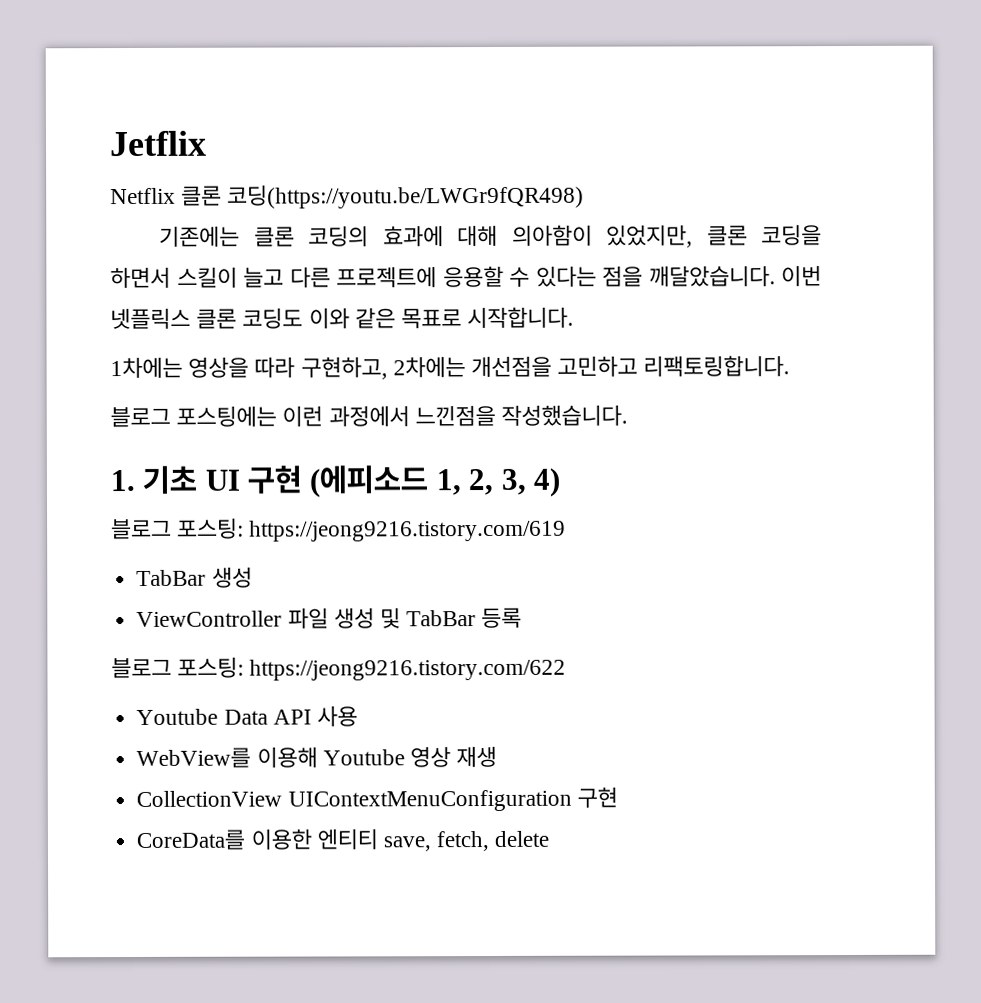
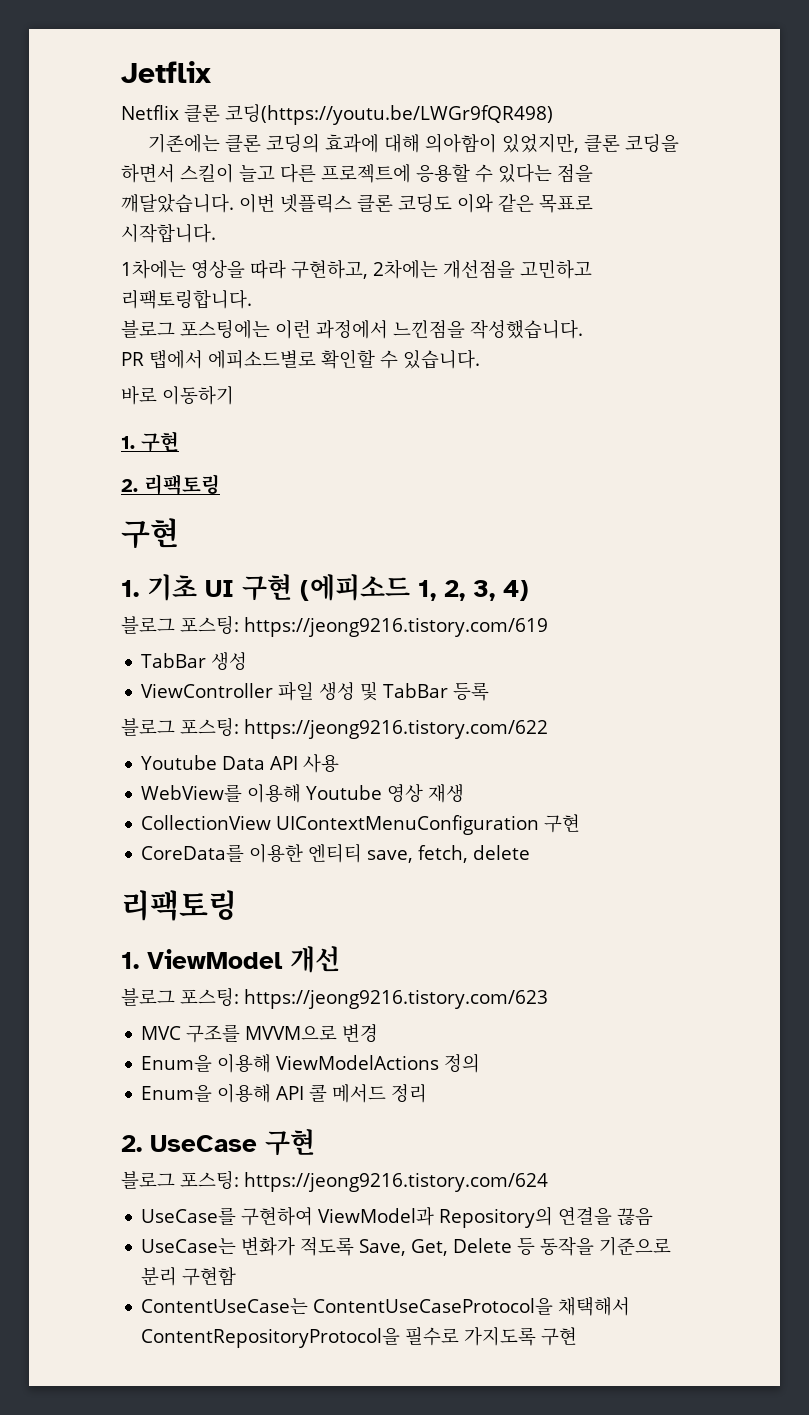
(629, 415) none -> [121,349,480,369] [121,386,234,405] [121,431,179,452] [121,474,220,495] [121,518,179,548] // PR 탭에서 에피소드별로 확인할 수 있습니다. // 바로 이동하기 // 1. 구현 // 2. 리팩토링 // 구현
(550, 838) none -> [121,890,237,921] [121,946,340,973] [121,987,548,1009] [141,1024,379,1043] [141,1053,481,1073] [141,1084,428,1103] [121,1129,315,1156] [121,1170,548,1192] [141,1206,654,1228] [141,1237,672,1256] [141,1267,237,1286] [141,1297,631,1316] [141,1326,578,1348] // 리팩토링 // 1. ViewModel 개선 // 블로그 포스팅: https://jeong9216.tistory.com/623 // MVC 구조를 MVVM으로 변경 // Enum을 이용해 ViewModelActions 정의 // Enum을 이용해 API 콜 메서드 정리 // 2. UseCase 구현 // 블로그 포스팅: https://jeong9216.tistory.com/624 // UseCase를 구현하여 ViewModel과 Repository의 연결을 끊음 // UseCase는 변화가 적도록 Save, Get, Delete 등 동작을 기준으로 분리 구현함 // ContentUseCase는 ContentUseCaseProtocol을 채택해서 ContentRepositoryProtocol을 필수로 가지도록 구현

